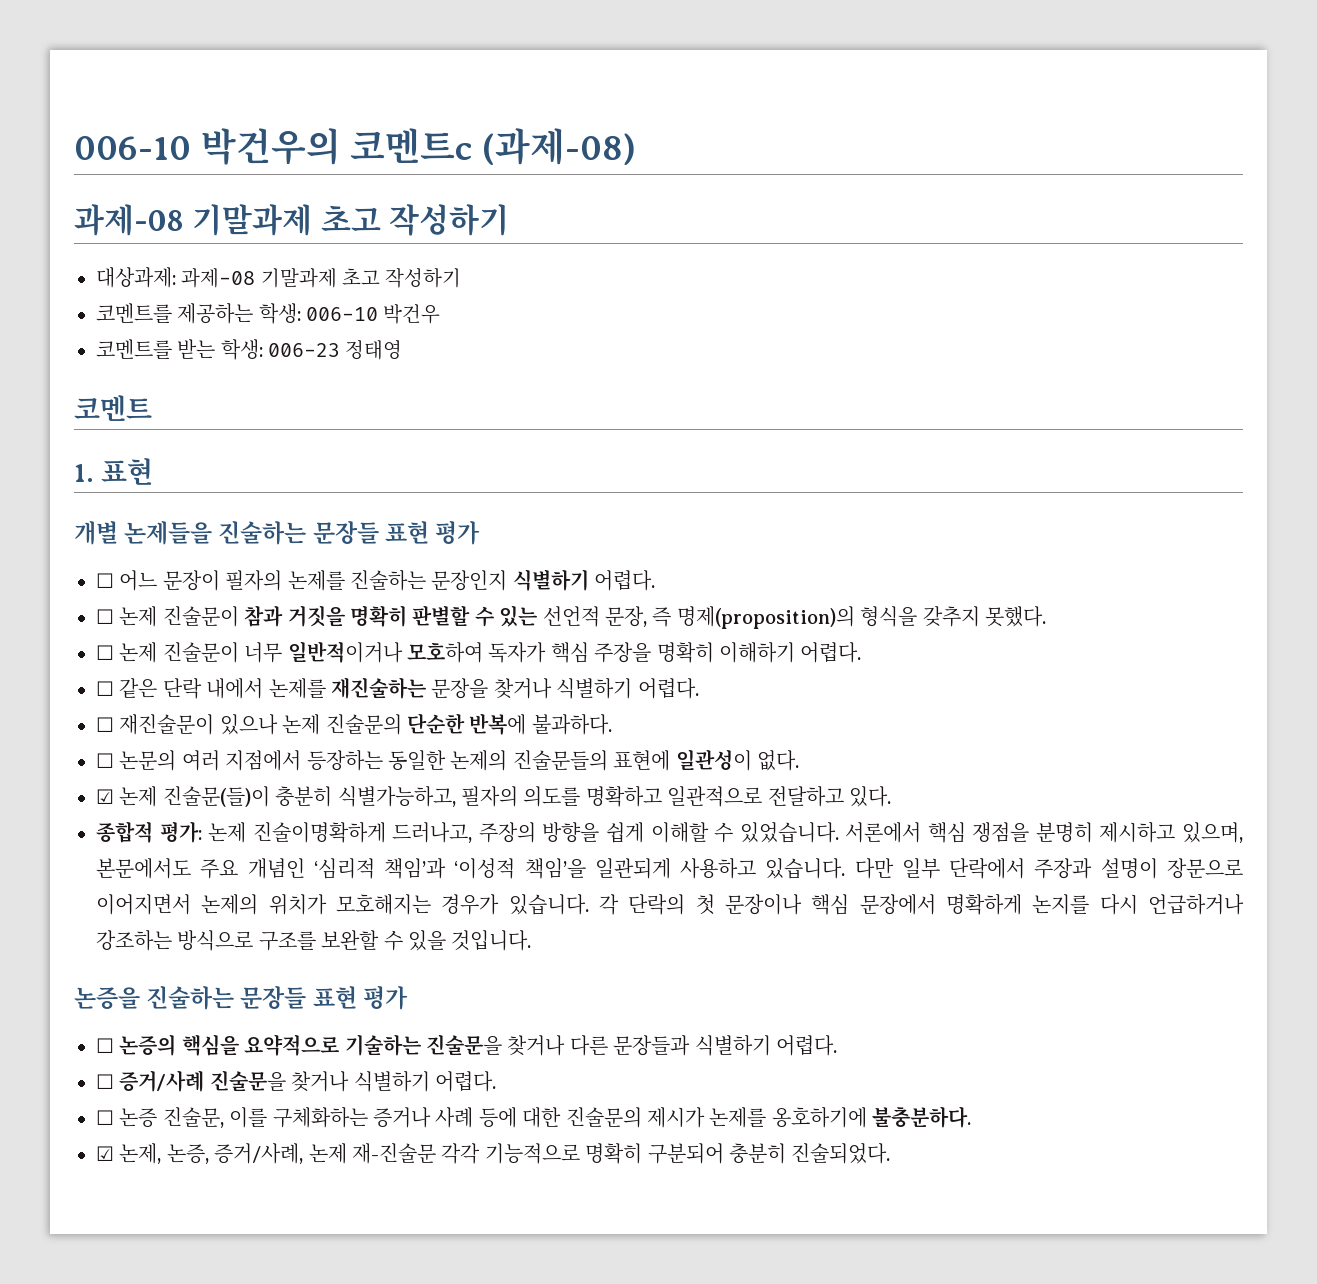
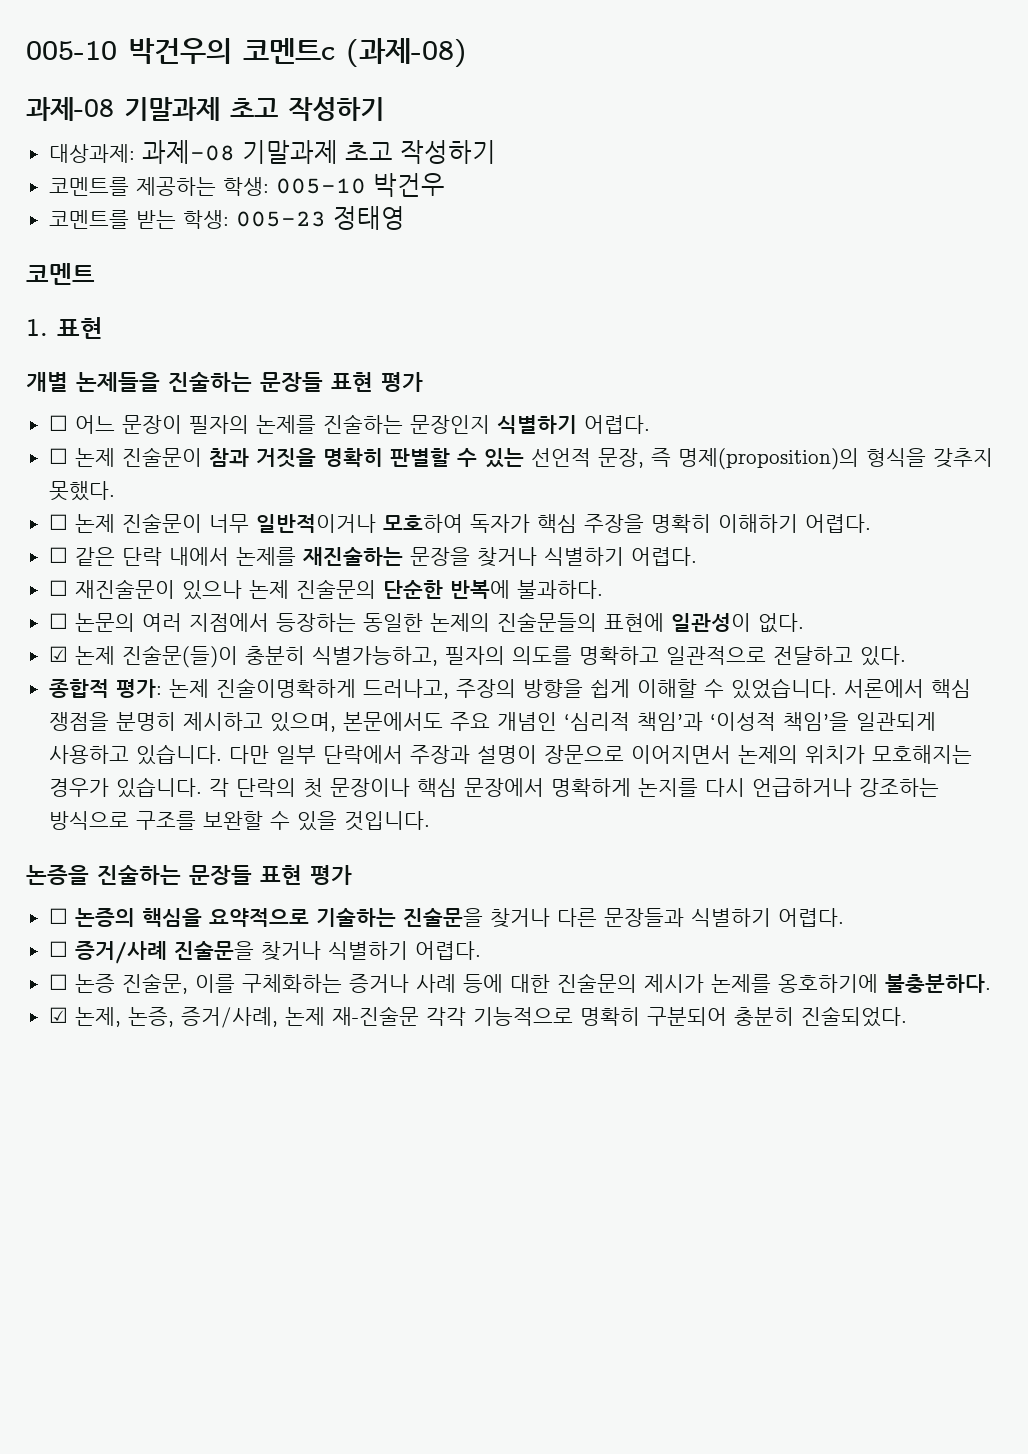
[74,136,191,160] 006-10 -> [26,41,117,60] 005-10
[306,307,379,321] 006-10 -> [275,178,366,194] 005-10
[268,343,341,357] 006-23 -> [235,211,326,227] 005-23

